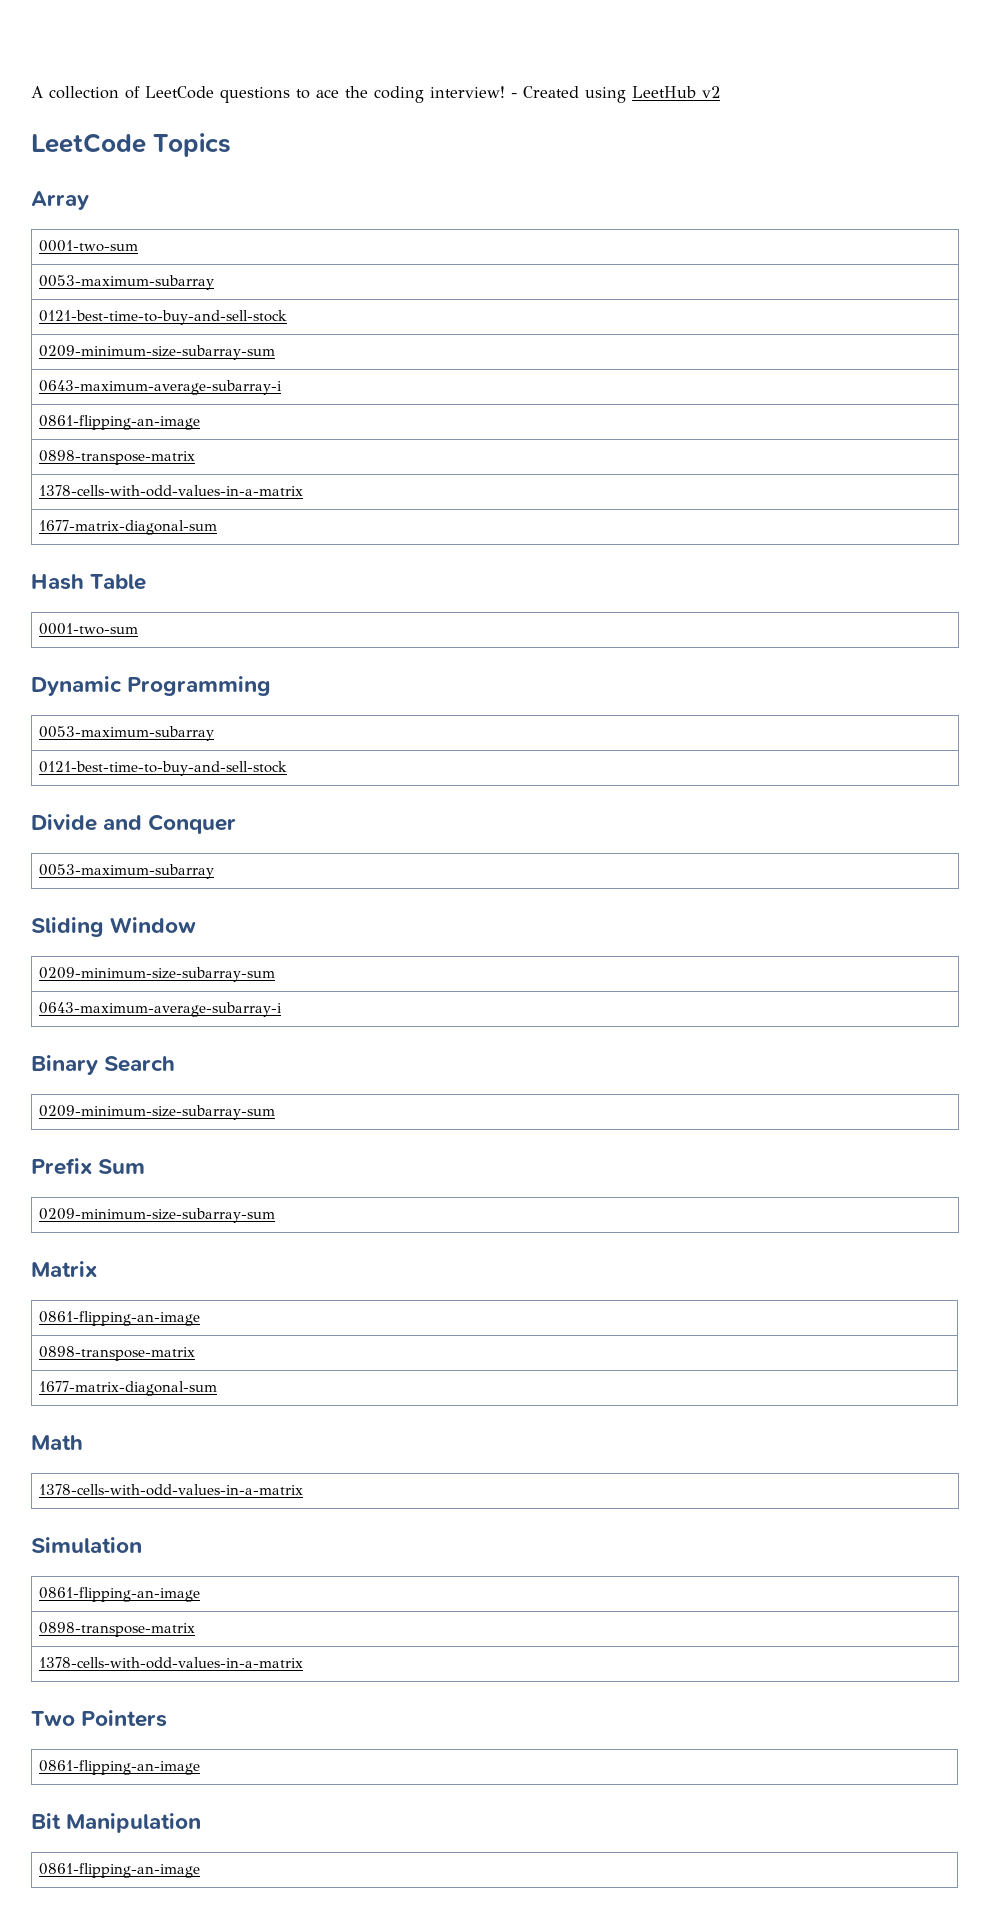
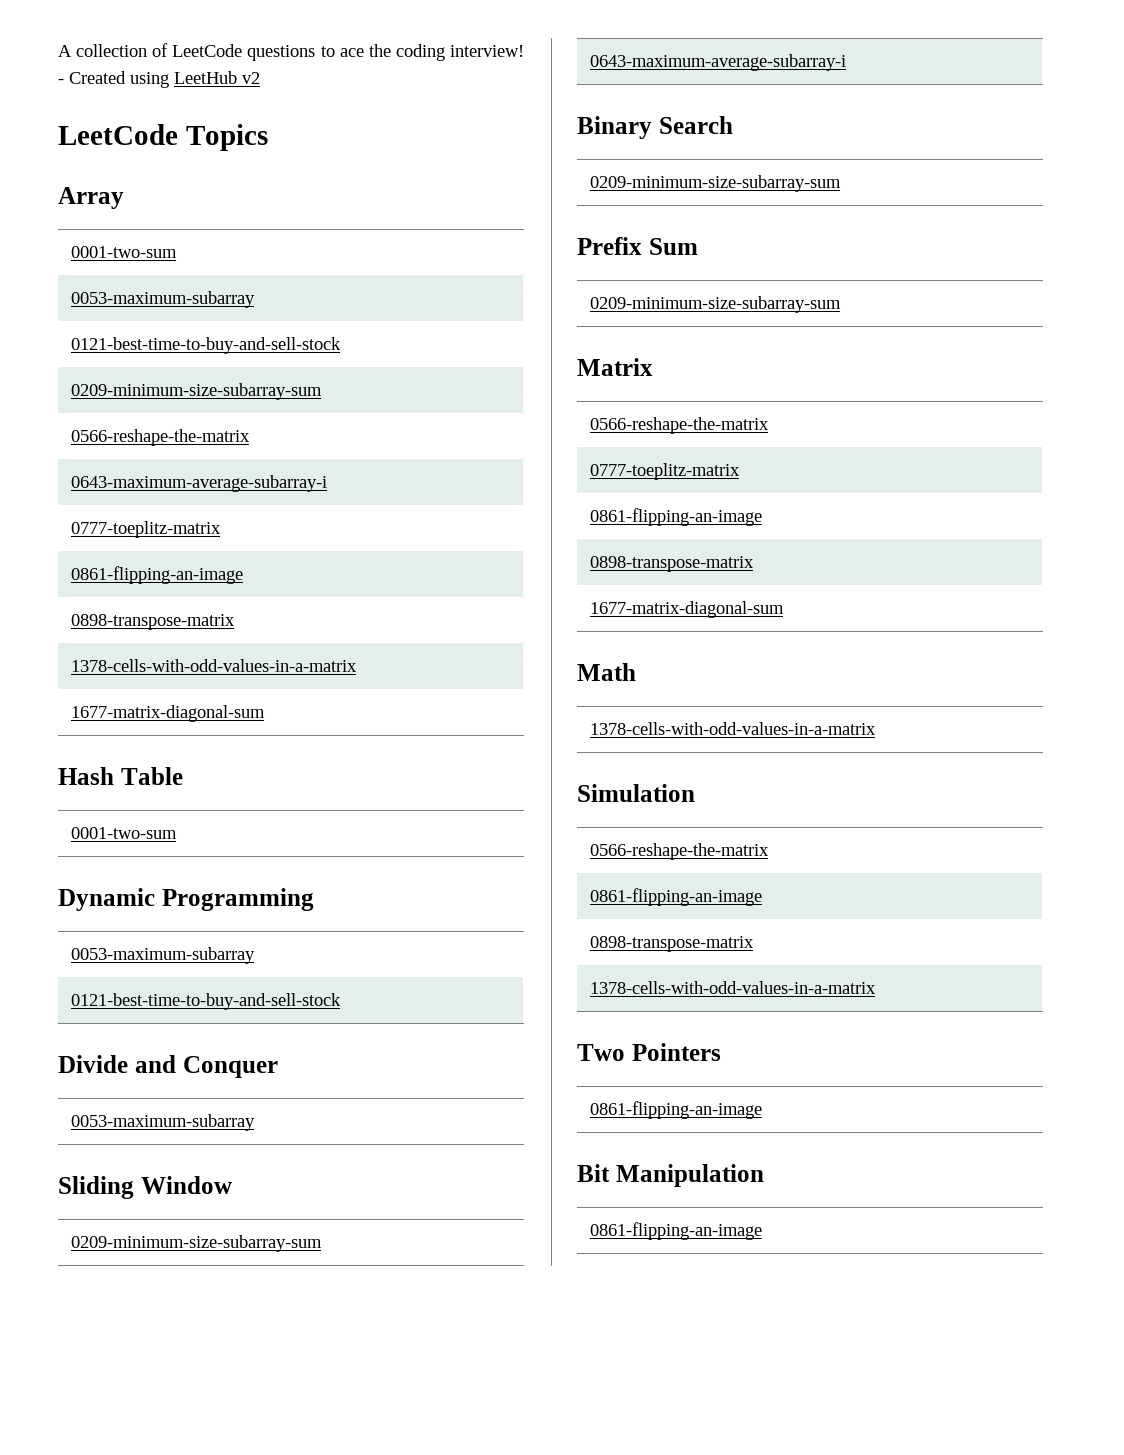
[39,380,283,395] // 0643-maximum-average-subarray-i -> [71,429,251,446] [71,475,328,492] [71,521,222,538] // 0566-reshape-the-matrix // 0643-maximum-average-subarray-i // 0777-toeplitz-matrix
(97, 1269) none -> [590,417,770,434] [590,463,741,480] // 0566-reshape-the-matrix // 0777-toeplitz-matrix
(142, 1545) none -> [590,843,770,860] // 0566-reshape-the-matrix

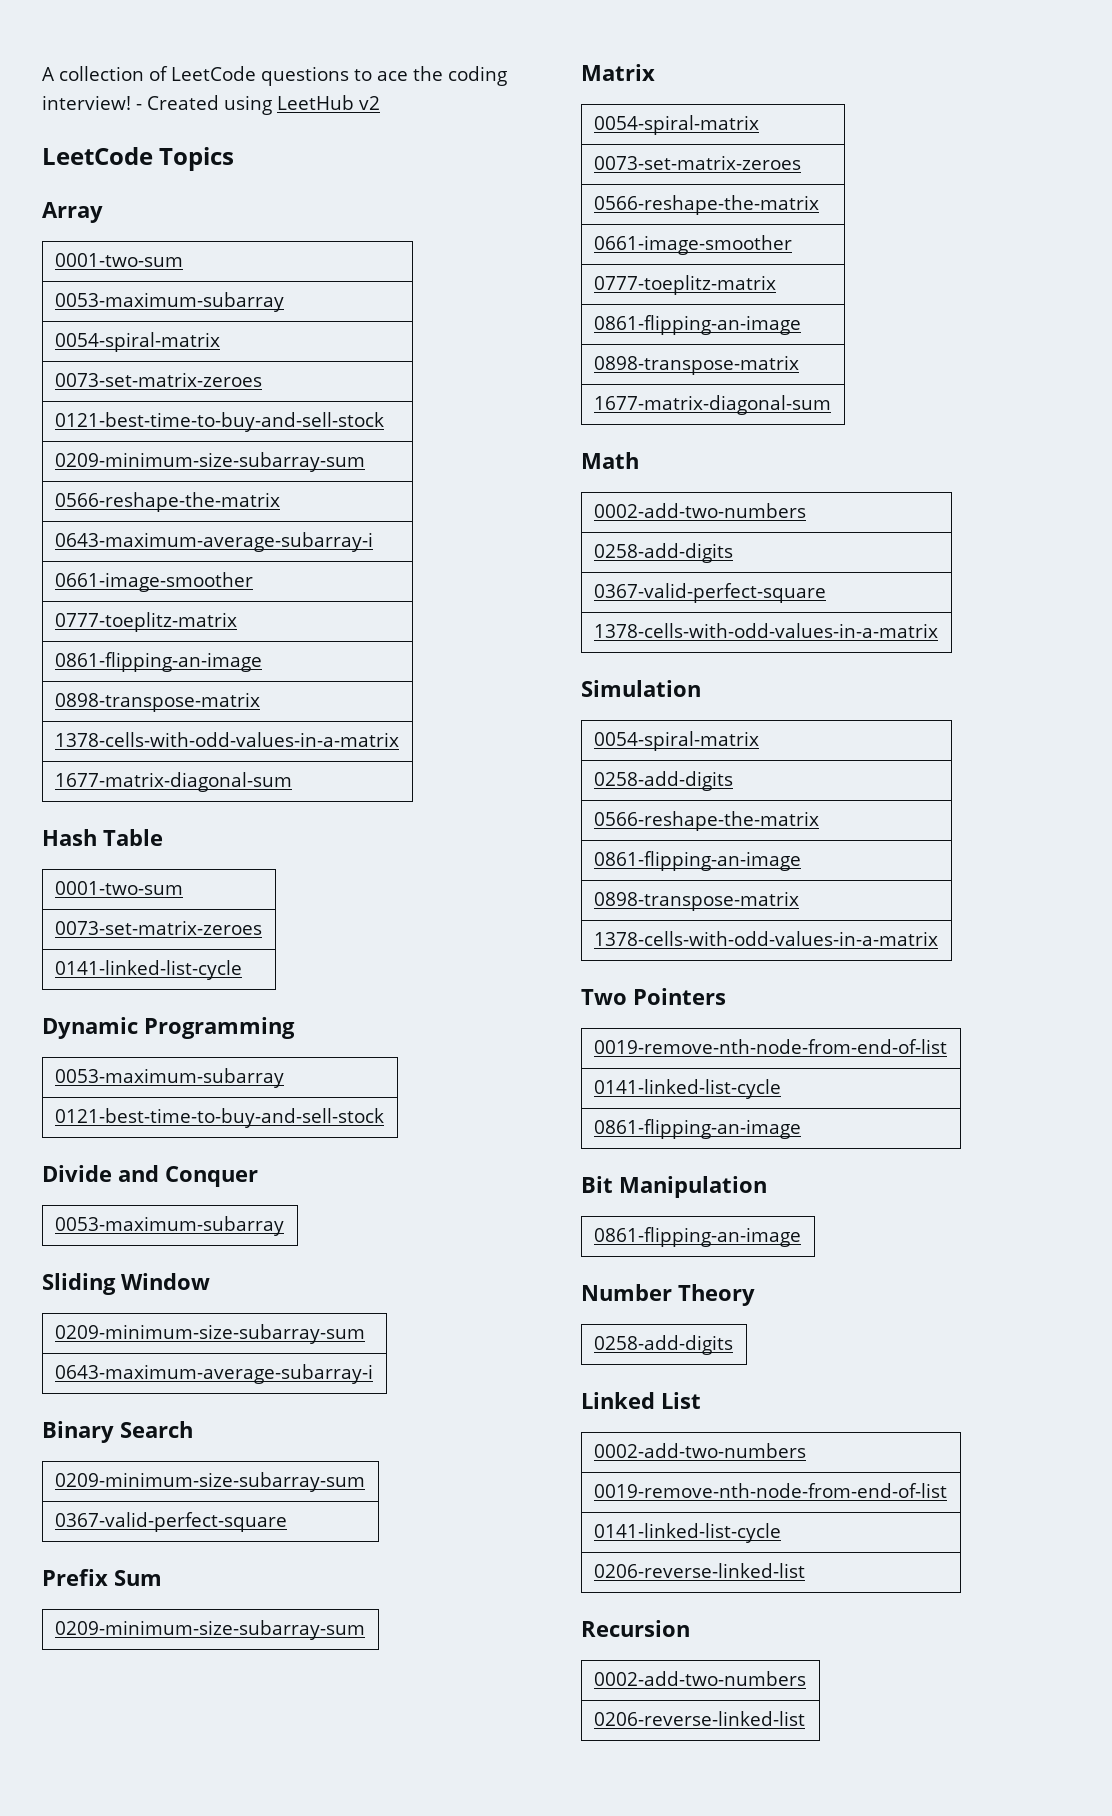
(256, 299) none -> [54,332,220,352] [54,372,262,387] // 0054-spiral-matrix // 0073-set-matrix-zeroes
(328, 483) none -> [54,572,253,592] // 0661-image-smoother
(178, 833) none -> [54,920,262,935] [54,960,242,980] // 0073-set-matrix-zeroes // 0141-linked-list-cycle
(842, 183) none -> [54,1512,287,1532] // 0367-valid-perfect-square
[590,417,770,434] // 0566-reshape-the-matrix -> [593,115,759,135] [593,155,801,170] [593,195,819,215] [593,235,792,255] // 0054-spiral-matrix // 0073-set-matrix-zeroes // 0566-reshape-the-matrix // 0661-image-smoother
(636, 672) none -> [593,503,806,518] [593,543,733,563] [593,583,826,603] // 0002-add-two-numbers // 0258-add-digits // 0367-valid-perfect-square
(695, 793) none -> [593,731,759,751] [593,771,733,791] // 0054-spiral-matrix // 0258-add-digits
(721, 1052) none -> [593,1039,947,1054] [593,1079,781,1099] // 0019-remove-nth-node-from-end-of-list // 0141-linked-list-cycle
(763, 1231) none -> [581,1284,755,1306] [593,1335,733,1355] [581,1392,701,1409] [593,1443,806,1458] [593,1483,947,1498] [593,1523,781,1543] [593,1563,805,1578] [581,1620,690,1637] [593,1671,806,1686] [593,1711,805,1726] // Number Theory // 0258-add-digits // Linked List // 0002-add-two-numbers // 0019-remove-nth-node-from-end-of-list // 0141-linked-list-cycle // 0206-reverse-linked-list // Recursion // 0002-add-two-numbers // 0206-reverse-linked-list

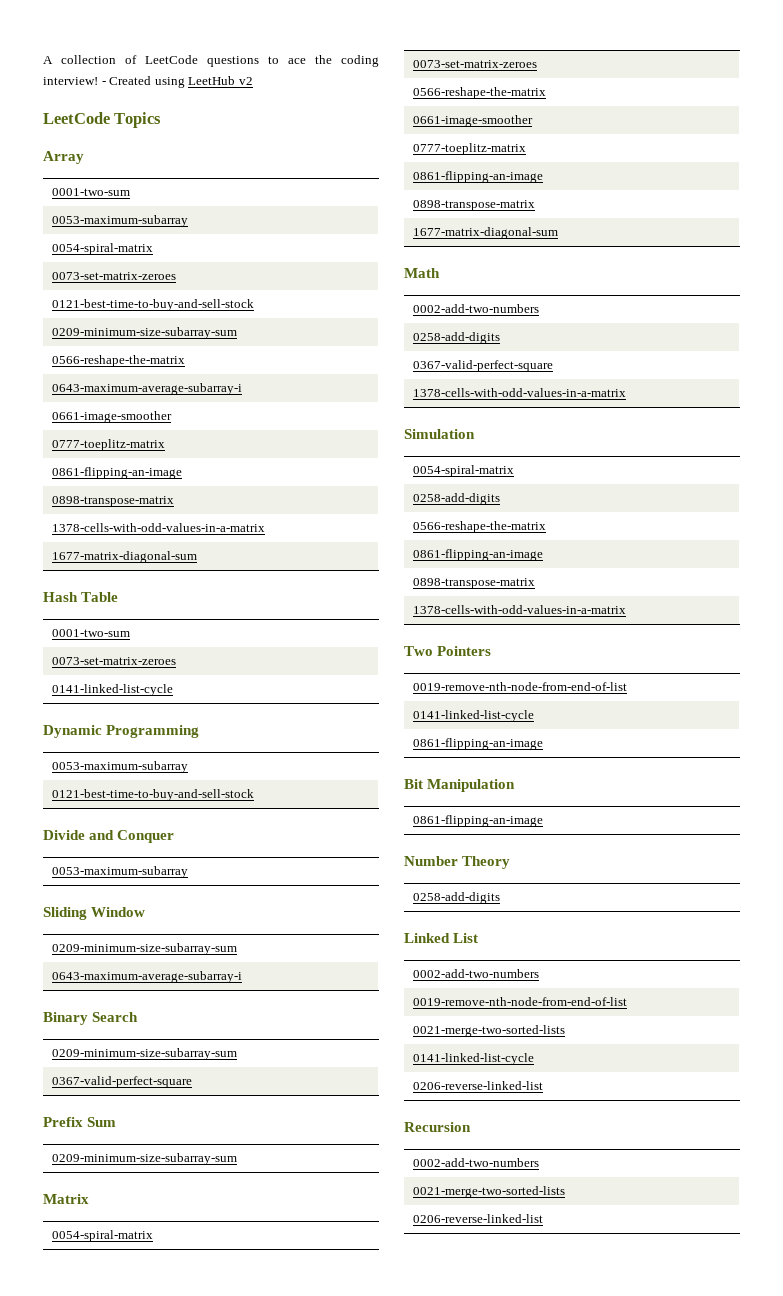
(947, 1490) none -> [412,1025,565,1037] // 0021-merge-two-sorted-lists
(806, 1678) none -> [412,1186,565,1198] // 0021-merge-two-sorted-lists

